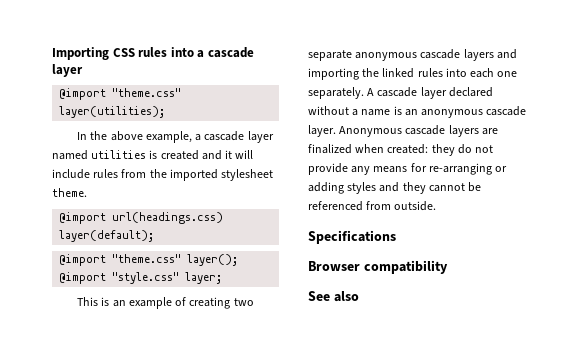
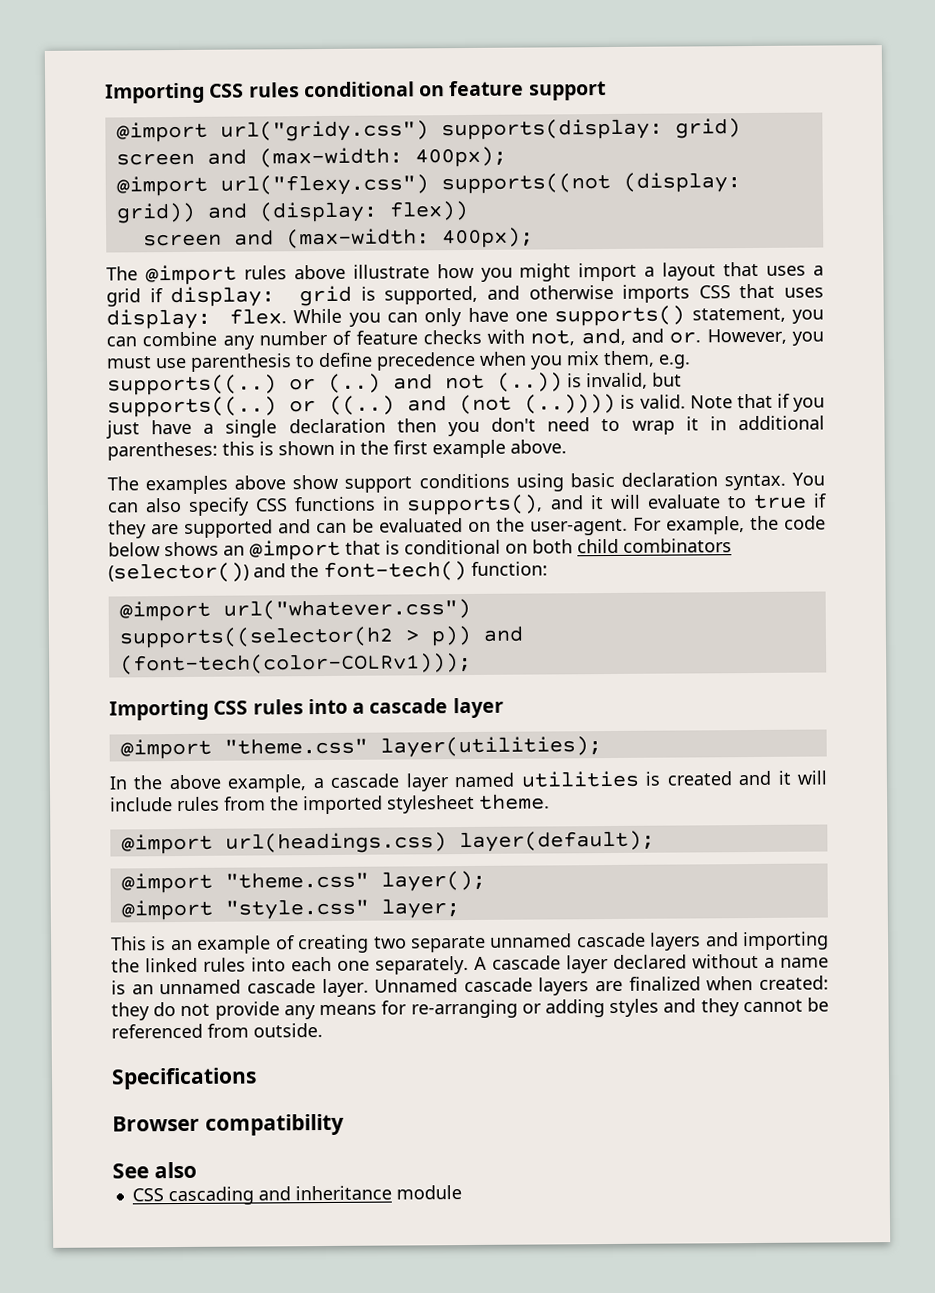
[52,47,168,60] Importing CSS rules -> [105,80,606,104] [115,118,741,143] [115,146,507,168] [115,172,741,197] [115,200,469,224] [142,227,534,249] [106,261,824,286] [106,283,824,308] [106,305,824,330] [106,327,824,350] [106,350,691,372] [107,372,682,396] [107,393,825,418] [106,415,825,439] [107,439,567,461] [107,472,826,495] [107,493,828,516] [108,515,826,539] [108,538,732,561] [108,561,548,583] [118,598,471,622] [118,625,523,649] [119,652,472,675] [109,699,304,721] Importing CSS rules conditional on feature support // @import url("gridy.css") supports(display: grid) screen and (max-width: 400px); // @import url("flexy.css") supports((not (display: grid)) and (display: flex)) // screen and (max-width: 400px); // The @import rules above illustrate how you might import a layout that uses a grid if display: grid is supported, and otherwise imports CSS that uses display: flex. While you can only have one supports() statement, you can combine any number of feature checks with not, and, and or. However, you must use parenthesis to define precedence when you mix them, e.g. supports((..) or (..) and not (..)) is invalid, but supports((..) or ((..) and (not (..)))) is valid. Note that if you just have a single declaration then you don't need to wrap it in additional parentheses: this is shown in the first example above. // The examples above show support conditions using basic declaration syntax. You can also specify CSS functions in supports(), and it will evaluate to true if they are supported and can be evaluated on the user-agent. For example, the code below shows an @import that is conditional on both child combinators (selector()) and the font-tech() function: // @import url("whatever.css") // supports((selector(h2 > p)) and (font-tech(color-COLRv1))); // Importing CSS rules
[355,52,418,61] anonymous -> [490,933,573,948] unnamed
[421,109,484,118] anonymous -> [159,979,242,995] unnamed
[339,126,403,137] Anonymous -> [374,978,459,993] Unnamed
(359, 296) none -> [131,1185,462,1206] // CSS cascading and inheritance module

